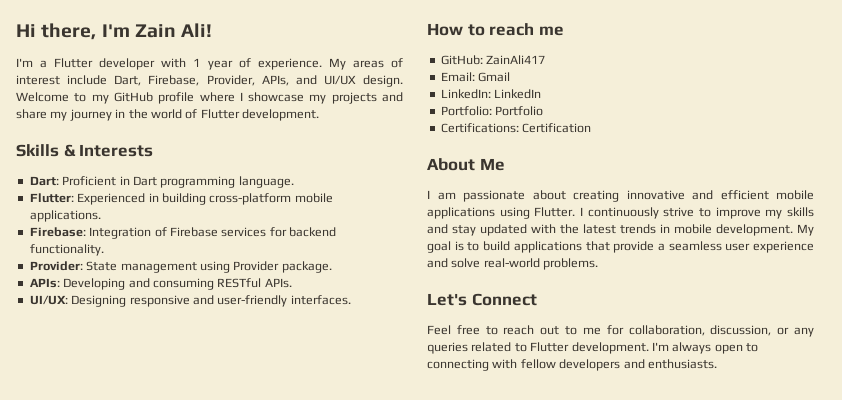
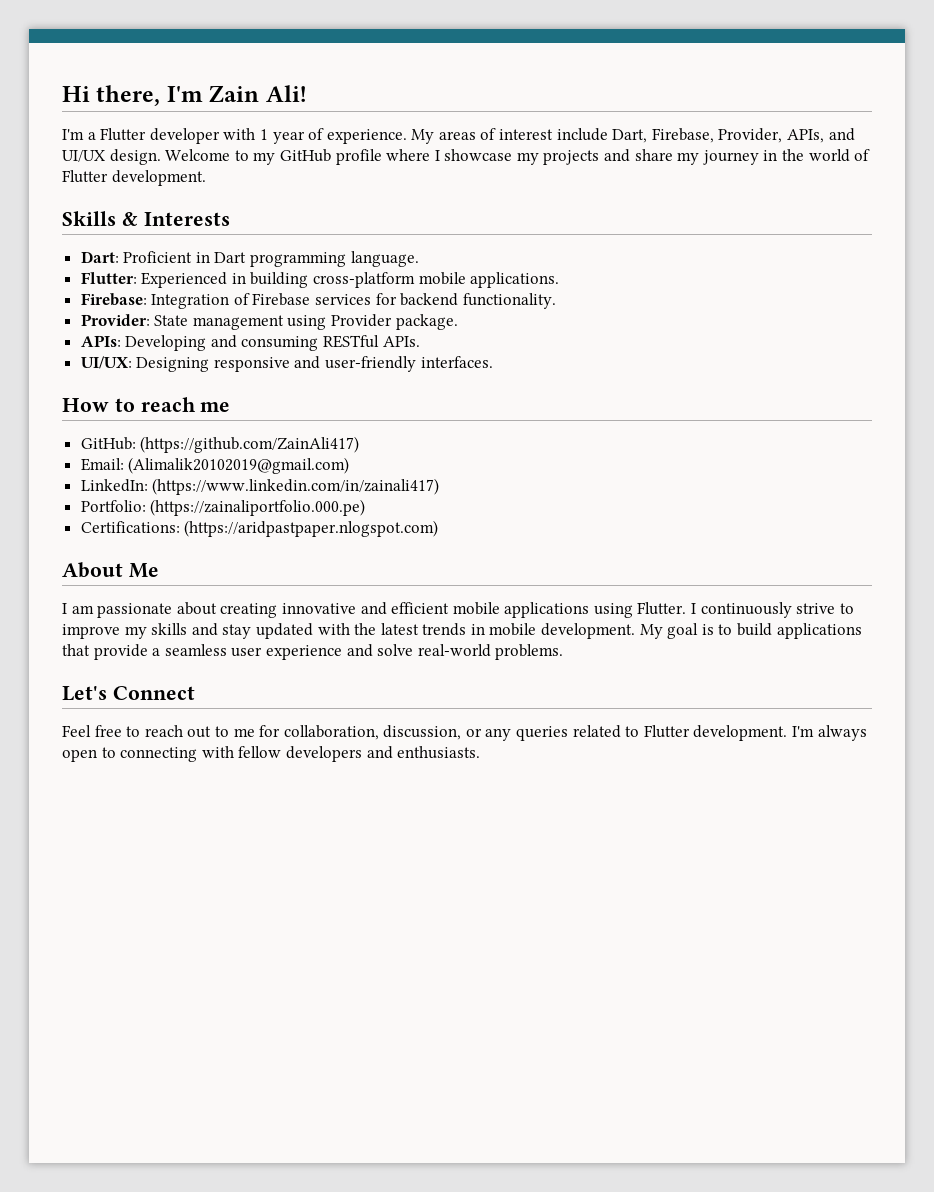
[486,55,546,65] ZainAli417 -> [140,436,360,453] (https://github.com/ZainAli417)
[478,72,511,82] Gmail -> [128,457,350,474] (Alimalik20102019@gmail.com)
[494,89,542,99] LinkedIn -> [152,478,440,495] (https://www.linkedin.com/in/zainali417)
[495,106,544,116] Portfolio -> [150,499,366,516] (https://zainaliportfolio.000.pe)
[522,123,592,133] Certification -> [184,520,439,537] (https://aridpastpaper.nlogspot.com)

